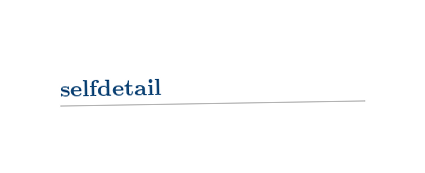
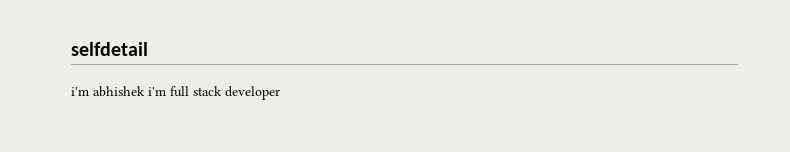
(162, 87) none -> [71,86,280,100] // i'm abhishek i'm full stack developer

